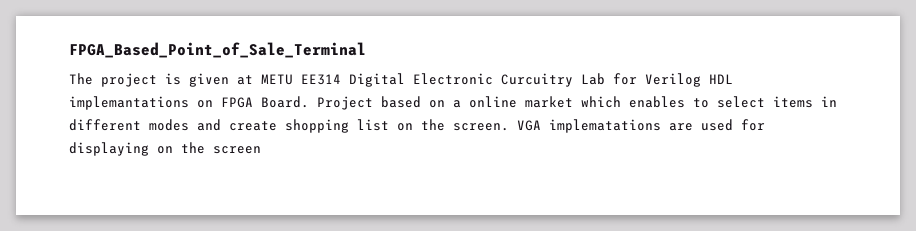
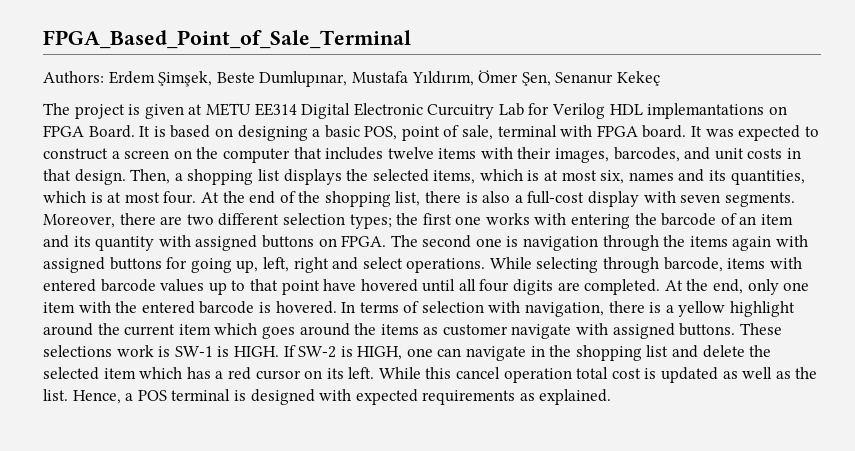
(366, 50) none -> [43,70,660,87] // Authors: Erdem Şimşek, Beste Dumlupınar, Mustafa Yıldırım, Ömer Şen, Senanur Kekeç
[317,96,837,110] [69,119,765,133] [69,142,261,156] Project based on a online market which enables to select items in different modes and create shopping list on the screen. VGA implematations are used for displaying on the screen -> [139,125,819,141] [43,147,802,163] [43,169,805,185] [43,191,795,207] [43,213,794,229] [43,235,809,251] [43,257,802,273] [43,279,810,295] [43,301,796,317] [43,323,782,339] [43,345,772,361] [43,367,818,383] [43,389,612,405] It is based on designing a basic POS, point of sale, terminal with FPGA board. It was expected to construct a screen on the computer that includes twelve items with their images, barcodes, and unit costs in that design. Then, a shopping list displays the selected items, which is at most six, names and its quantities, which is at most four. At the end of the shopping list, there is also a full-cost display with seven segments. Moreover, there are two different selection types; the first one works with entering the barcode of an item and its quantity with assigned buttons on FPGA. The second one is navigation through the items again with assigned buttons for going up, left, right and select operations. While selecting through barcode, items with entered barcode values up to that point have hovered until all four digits are completed. At the end, only one item with the entered barcode is hovered. In terms of selection with navigation, there is a yellow highlight around the current item which goes around the items as customer navigate with assigned buttons. These selections work is SW-1 is HIGH. If SW-2 is HIGH, one can navigate in the shopping list and delete the selected item which has a red cursor on its left. While this cancel operation total cost is updated as well as the list. Hence, a POS terminal is designed with expected requirements as explained.

